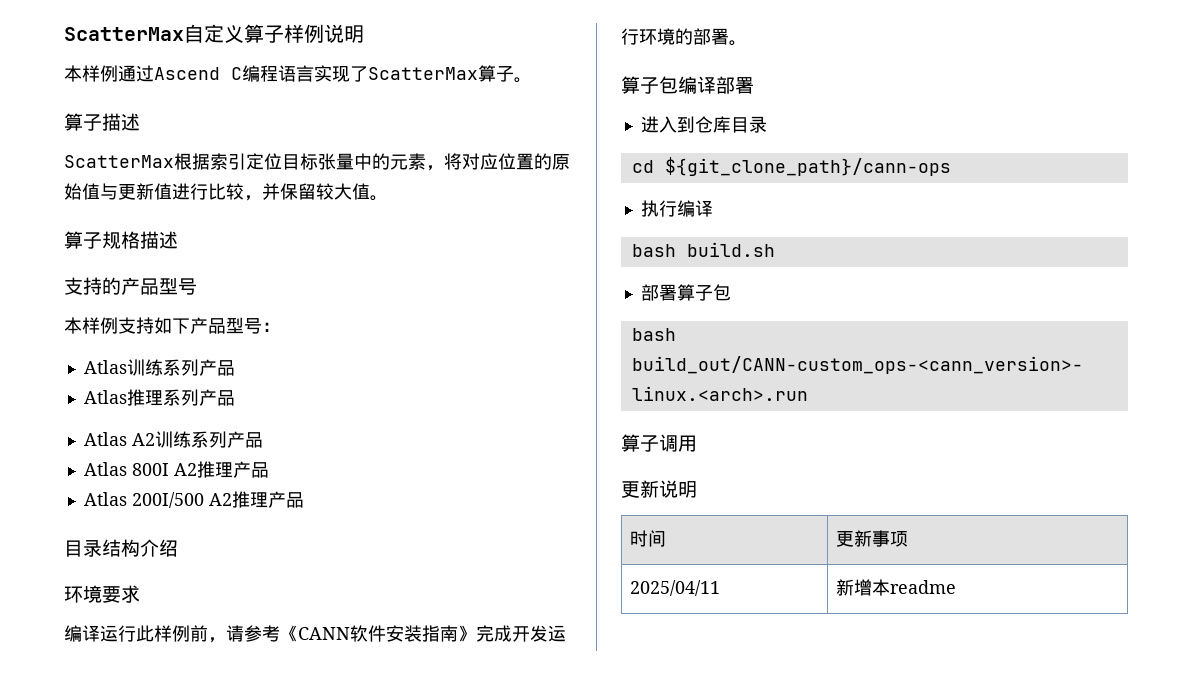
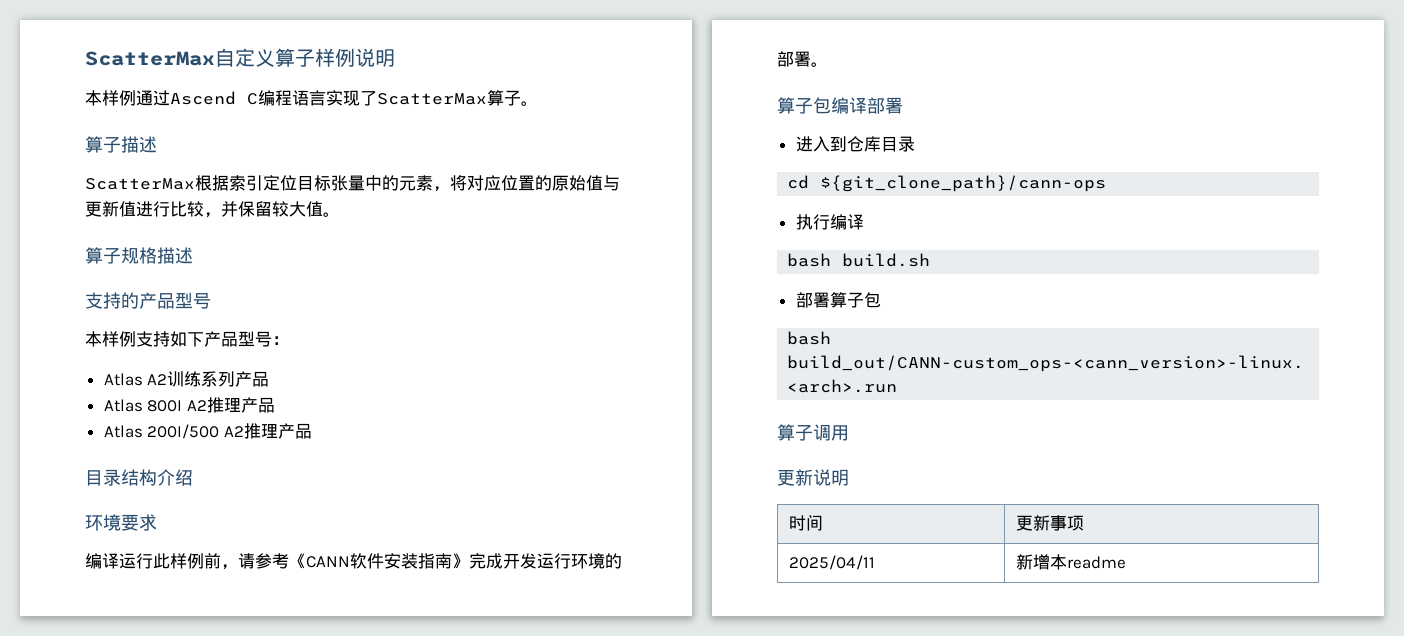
[83,359,235,376] [83,389,235,406] // Atlas训练系列产品 // Atlas推理系列产品 -> (289, 340) none

